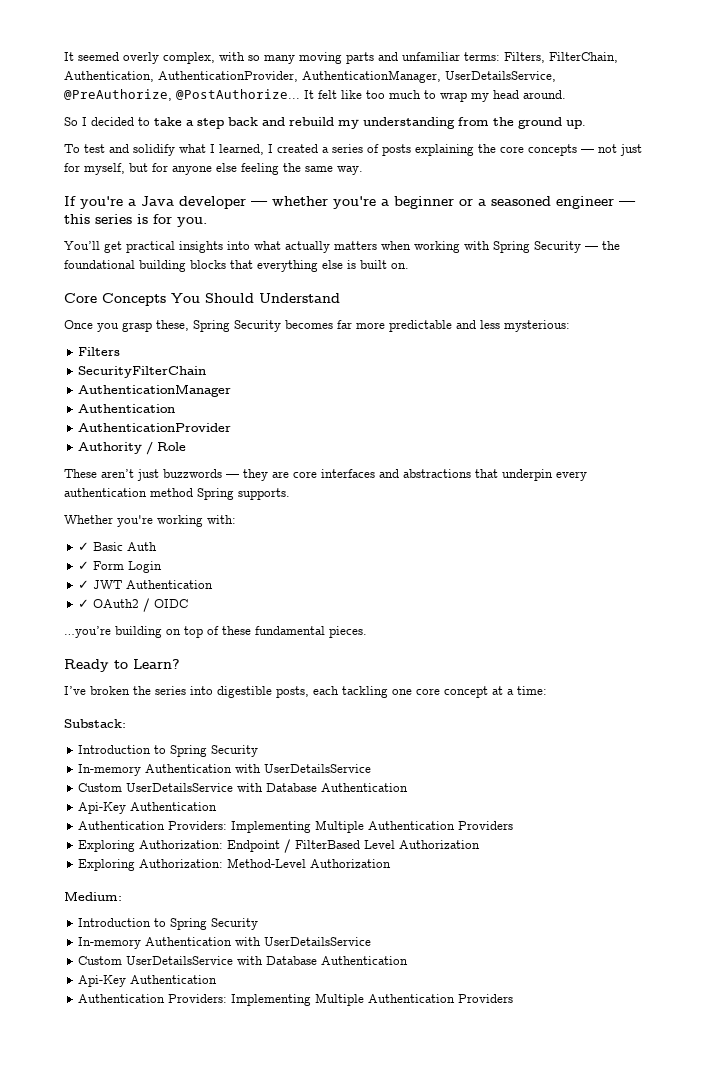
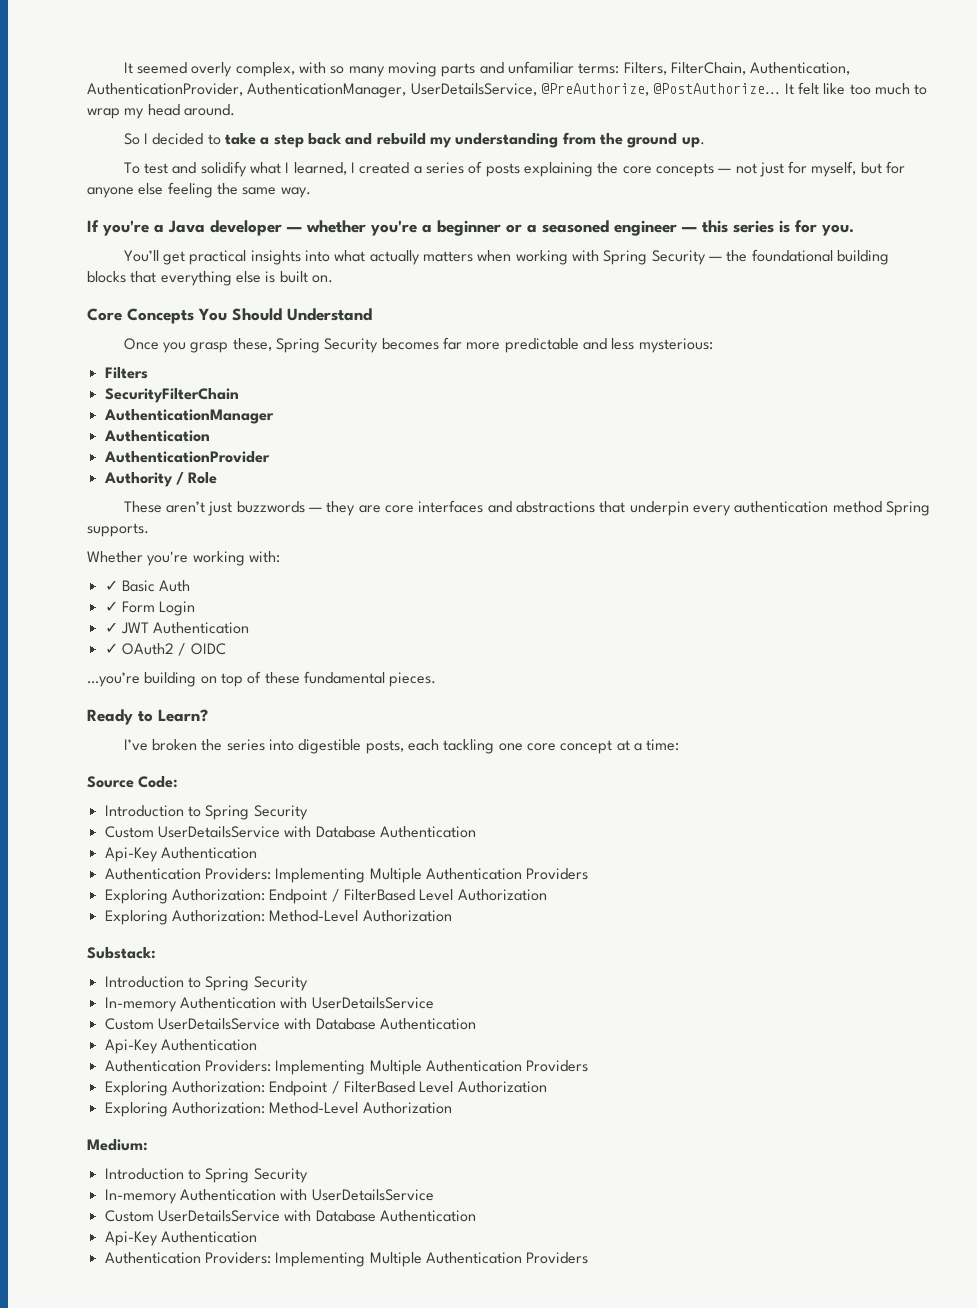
(547, 690) none -> [87,776,179,788] [104,805,308,820] [104,826,476,838] [104,847,257,862] [104,868,589,883] [104,889,547,904] [104,910,452,925] // Source Code: // Introduction to Spring Security // Custom UserDetailsService with Database Authentication // Api-Key Authentication // Authentication Providers: Implementing Multiple Authentication Providers // Exploring Authorization: Endpoint / FilterBased Level Authorization // Exploring Authorization: Method-Level Authorization

